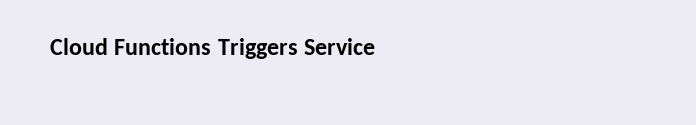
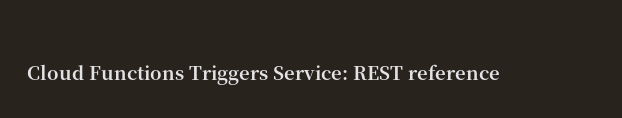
[304,38,376,55] Service -> [273,64,500,80] Service: REST reference

